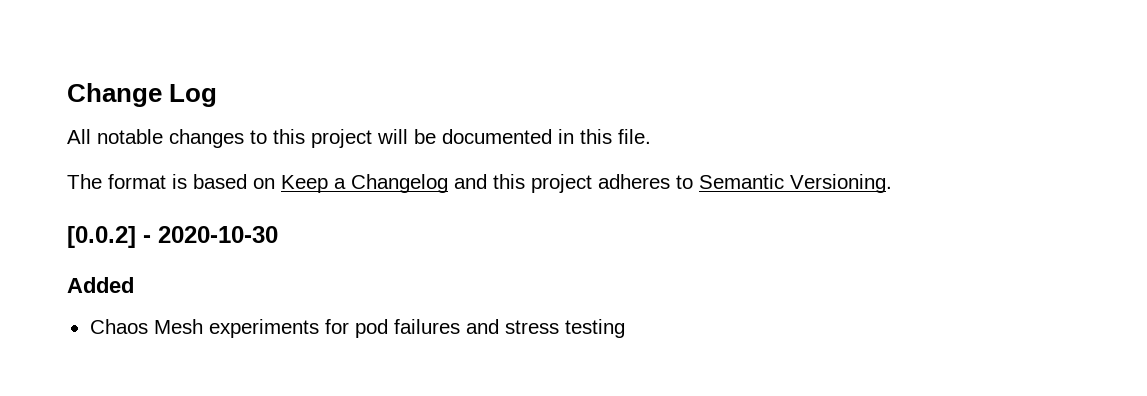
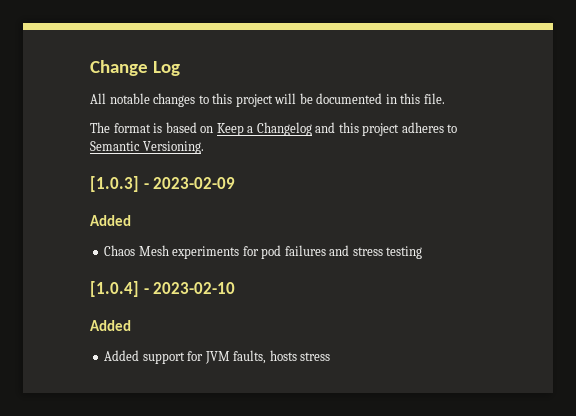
[67,226,278,248] [0.0.2] - 2020-10-30 -> [90,176,236,192] [1.0.3] - 2023-02-09
(625, 328) none -> [90,281,236,297] [90,320,131,331] [104,350,331,364] // [1.0.4] - 2023-02-10 // Added // Added support for JVM faults, hosts stress

